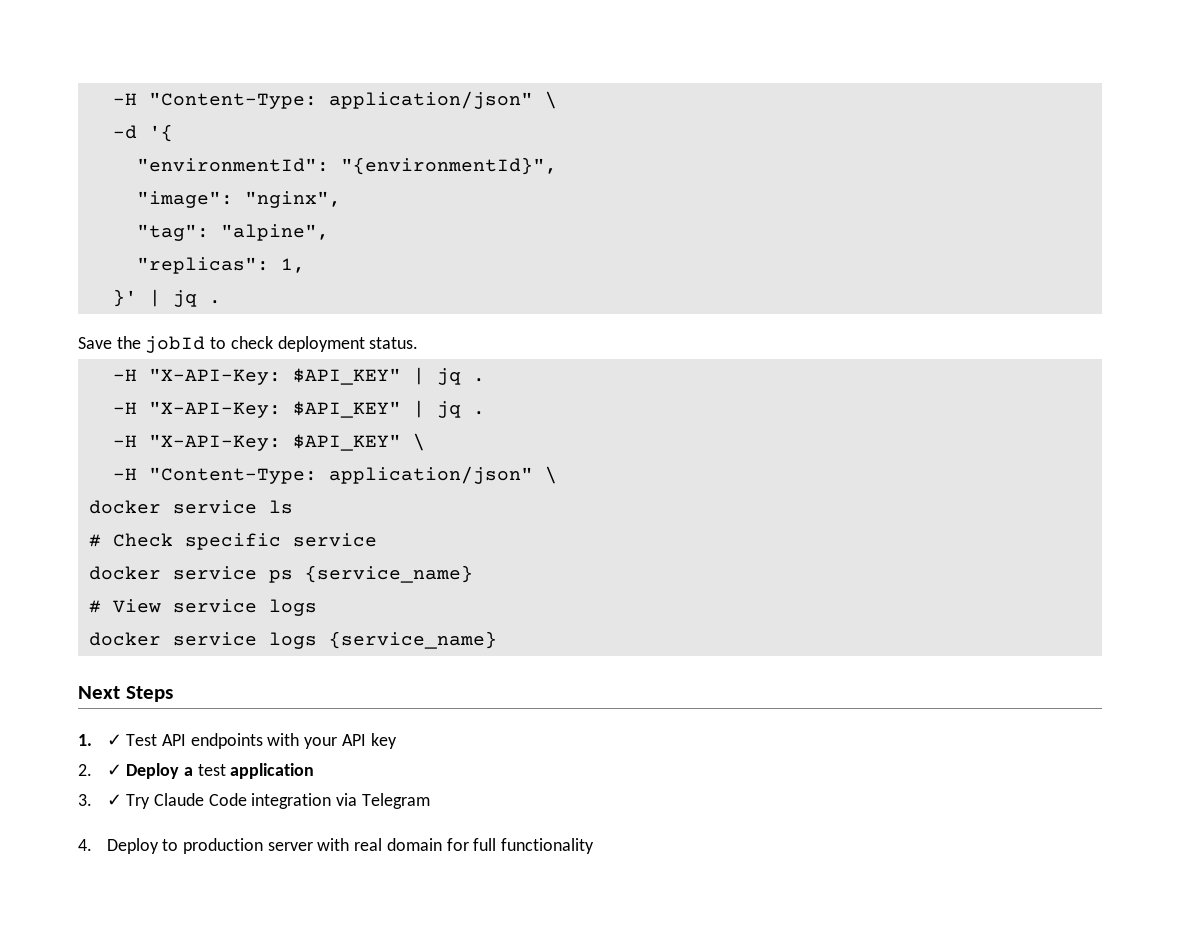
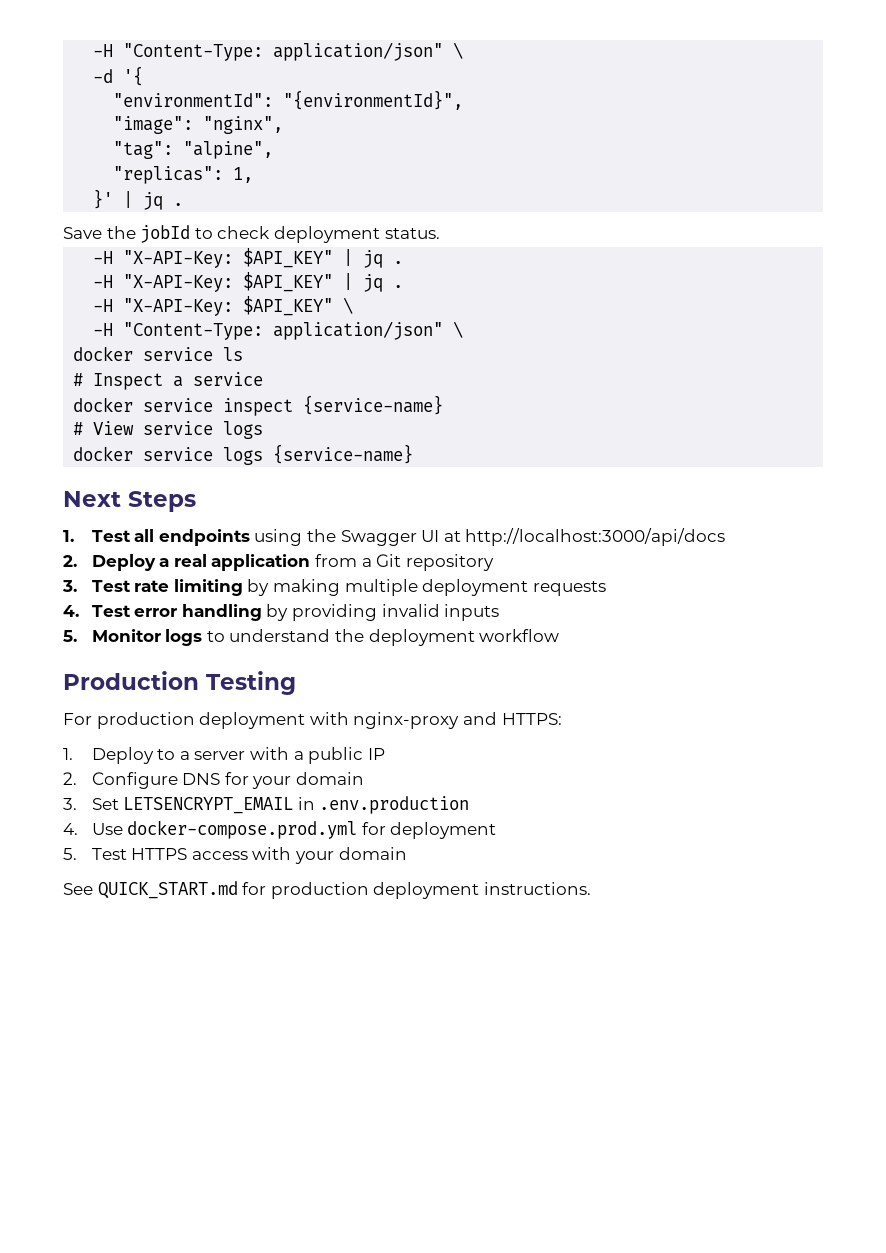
[112,533,281,550] Check specific -> [93,373,184,390] Inspect a
[268,565,473,583] ps {service_name} -> [223,395,444,416] inspect {service-name}
[328,631,497,649] {service_name} -> [273,444,414,464] {service-name}
[106,733,397,749] [78,764,122,776] ✓ Test API endpoints with your API key // 2. ✓ -> [91,528,726,546] [63,555,77,567] Test all endpoints using the Swagger UI at http://localhost:3000/api/docs // 2.
[197,764,226,776] test -> [173,554,207,567] real
[78,793,430,809] [78,839,92,851] // 3. ✓ Try Claude Code integration via Telegram // 4. -> [315,554,494,571] [62,579,606,596] [63,604,500,621] [63,629,560,646] [63,671,296,695] [63,712,562,729] [63,748,73,760] from a Git repository // 3. Test rate limiting by making multiple deployment requests // 4. Test error handling by providing invalid inputs // 5. Monitor logs to understand the deployment workflow // Production Testing // For production deployment with nginx-proxy and HTTPS: // 1.
[182,838,263,854] production -> [179,751,190,760] a
[354,838,595,854] real domain for full functionality -> [293,747,385,764] [63,772,365,789] [63,796,470,814] [63,820,497,839] [63,847,407,864] [63,881,591,899] a public IP // 2. Configure DNS for your domain // 3. Set LETSENCRYPT_EMAIL in .env.production // 4. Use docker-compose.prod.yml for deployment // 5. Test HTTPS access with your domain // See QUICK_START.md for production deployment instructions.

